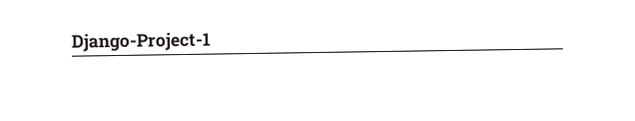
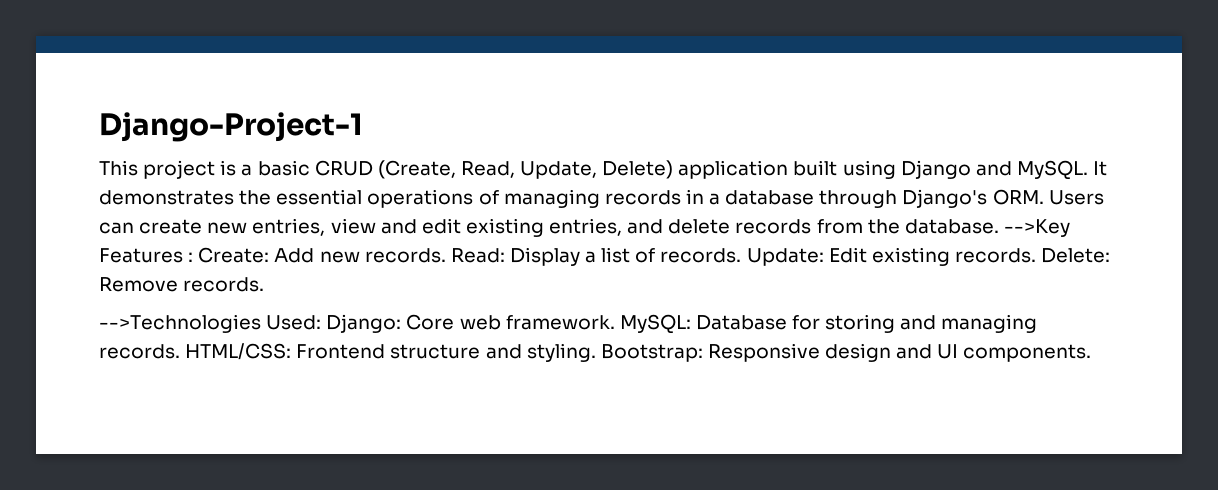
(211, 41) none -> [99,160,1108,180] [99,189,1104,208] [99,218,1070,237] [99,247,1111,266] [99,277,265,292] [99,314,1038,334] [99,343,1092,362] // This project is a basic CRUD (Create, Read, Update, Delete) application built using Django and MySQL. It demonstrates the essential operations of managing records in a database through Django's ORM. Users can create new entries, view and edit existing entries, and delete records from the database. -->Key Features : Create: Add new records. Read: Display a list of records. Update: Edit existing records. Delete: Remove records. // -->Technologies Used: Django: Core web framework. MySQL: Database for storing and managing records. HTML/CSS: Frontend structure and styling. Bootstrap: Responsive design and UI components.

